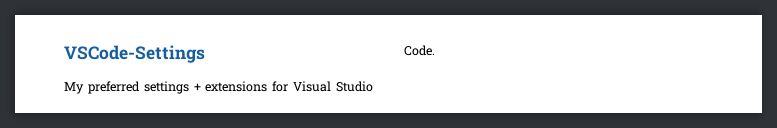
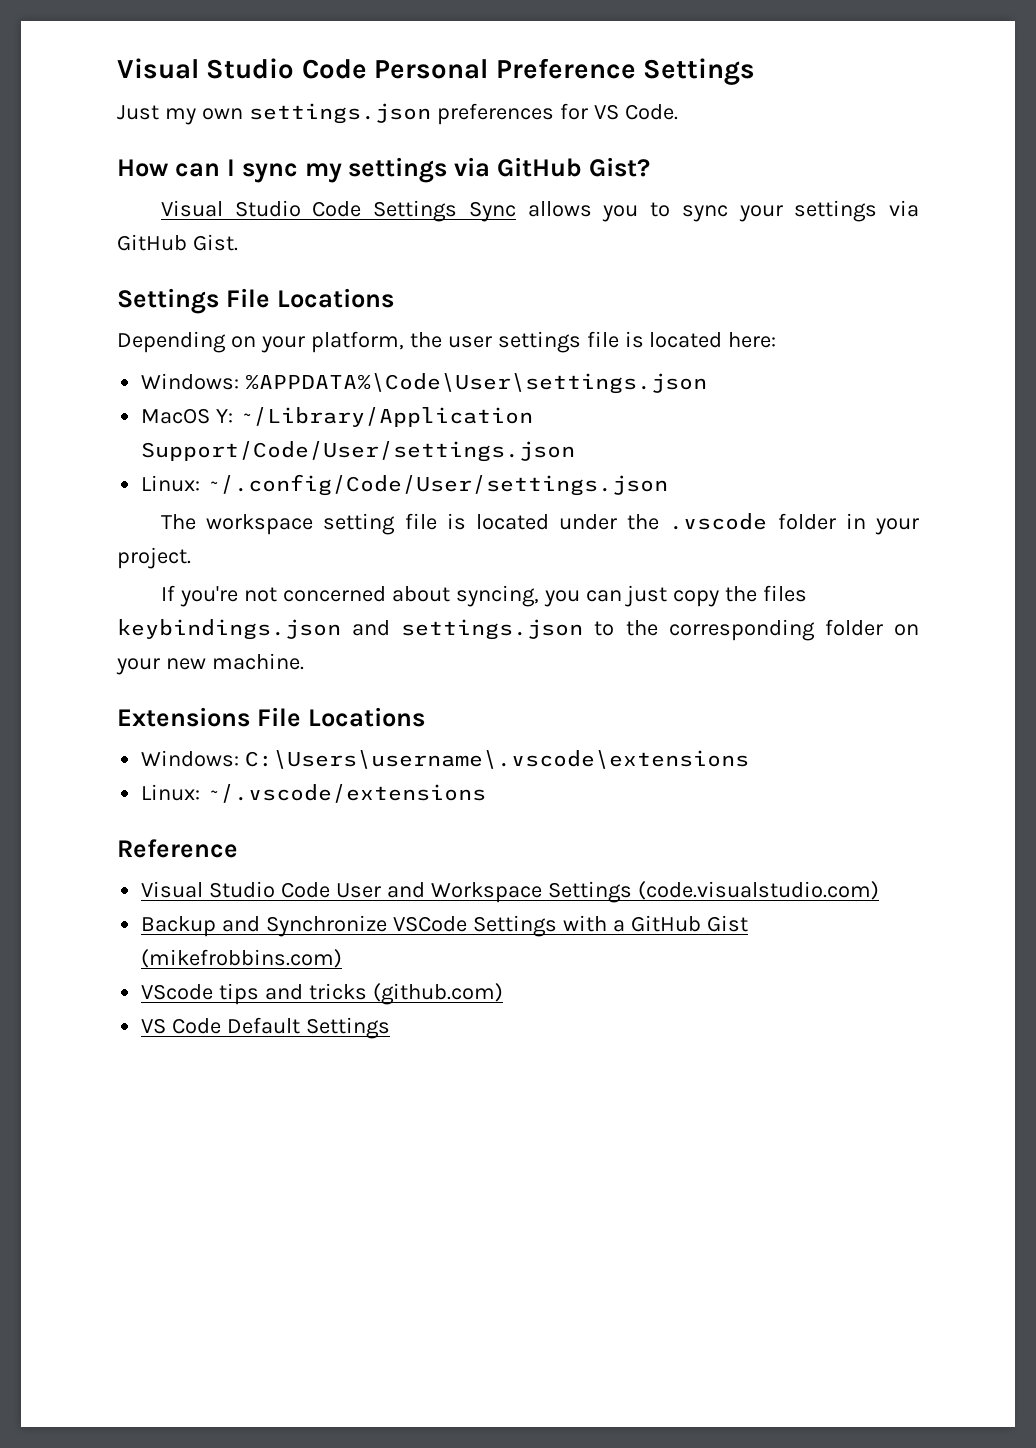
[64,45,205,63] [64,81,373,94] [404,45,435,56] VSCode-Settings // My preferred settings + extensions for Visual Studio Code. -> [117,58,756,85] [117,103,678,125] [117,157,651,183] [160,200,919,222] [117,234,238,251] [117,288,394,314] [117,331,777,353] [141,373,708,394] [141,407,534,427] [141,441,576,462] [141,474,669,496] [160,513,919,535] [117,547,191,569] [160,585,808,607] [117,619,919,641] [116,653,304,675] [117,707,425,727] [141,750,750,769] [141,784,487,803] [117,839,238,858] [141,881,879,903] [141,915,748,937] [141,949,343,968] [141,983,503,1005] [141,1017,391,1039] Visual Studio Code Personal Preference Settings // Just my own settings.json preferences for VS Code. // How can I sync my settings via GitHub Gist? // Visual Studio Code Settings Sync allows you to sync your settings via GitHub Gist. // Settings File Locations // Depending on your platform, the user settings file is located here: // Windows: %APPDATA%\Code\User\settings.json // MacOS Y: ~/Library/Application Support/Code/User/settings.json // Linux: ~/.config/Code/User/settings.json // The workspace setting file is located under the .vscode folder in your project. // If you're not concerned about syncing, you can just copy the files keybindings.json and settings.json to the corresponding folder on your new machine. // Extensions File Locations // Windows: C:\Users\username\.vscode\extensions // Linux: ~/.vscode/extensions // Reference // Visual Studio Code User and Workspace Settings (code.visualstudio.com) // Backup and Synchronize VSCode Settings with a GitHub Gist (mikefrobbins.com) // VScode tips and tricks (github.com) // VS Code Default Settings

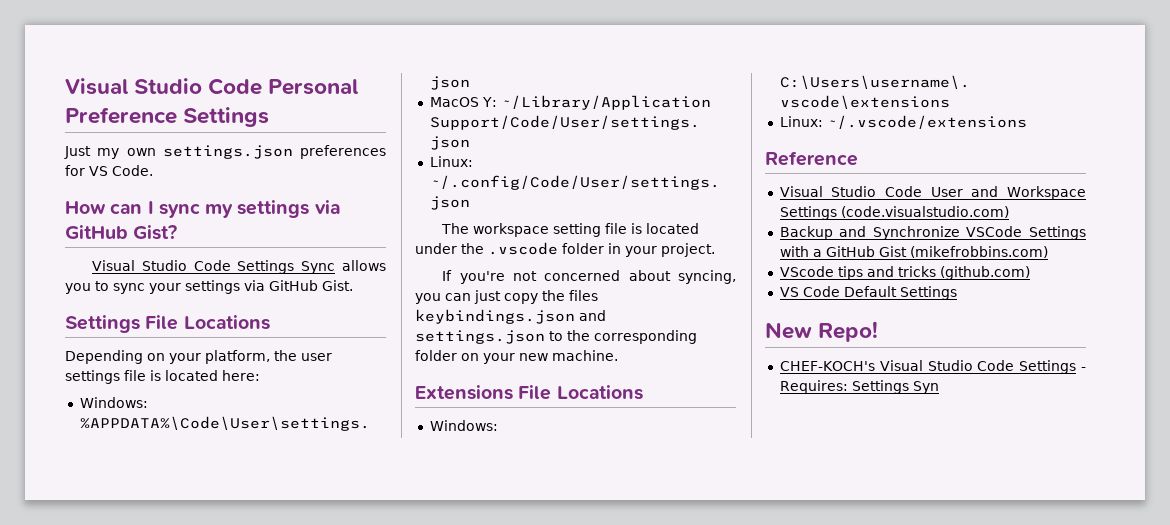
(391, 1028) none -> [765,321,879,342] [779,360,1086,374] [779,380,939,394] // New Repo! // CHEF-KOCH's Visual Studio Code Settings - Requires: Settings Syn

